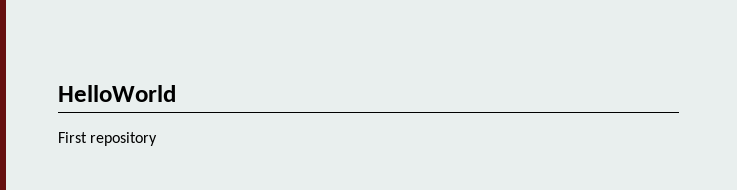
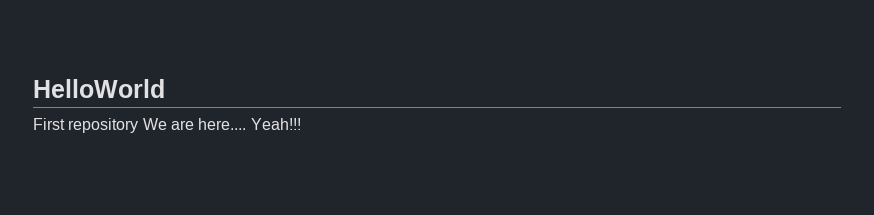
(158, 139) none -> [142,118,301,130] We are here.... Yeah!!!

